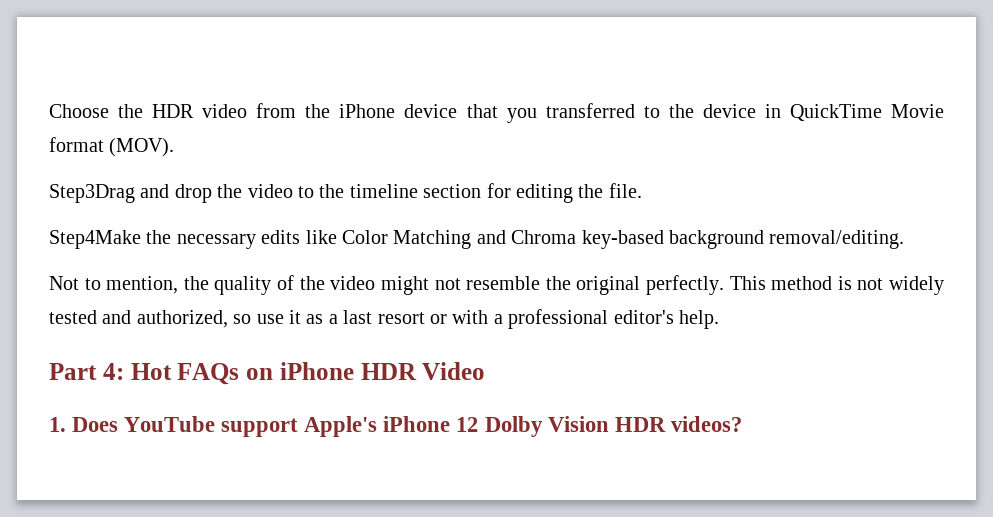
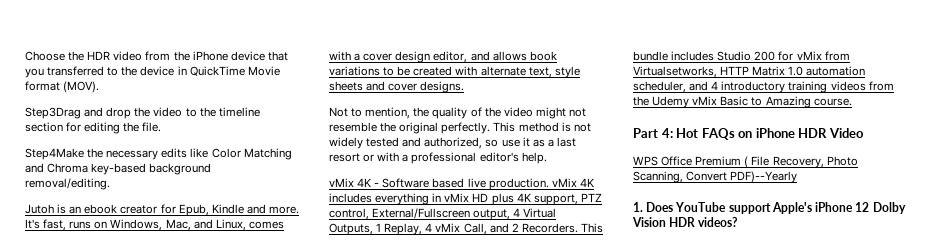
(905, 239) none -> [25,204,299,216] [25,219,284,231] [329,51,557,63] [329,66,580,78] [329,81,465,93] // Jutoh is an ebook creator for Epub, Kindle and more. It's fast, runs on Windows, Mac, and Linux, comes with a cover design editor, and allows book variations to be created with alternate text, style sheets and cover designs.
(719, 319) none -> [329,178,594,190] [329,193,602,205] [329,208,557,220] [329,223,603,235] [633,51,850,61] [633,66,866,78] [633,81,894,93] [633,96,852,108] // vMix 4K - Software based live production. vMix 4K includes everything in vMix HD plus 4K support, PTZ control, External/Fullscreen output, 4 Virtual Outputs, 1 Replay, 4 vMix Call, and 2 Recorders. This bundle includes Studio 200 for vMix from Virtualsetworks, HTTP Matrix 1.0 automation scheduler, and 4 introductory training videos from the Udemy vMix Basic to Amazing course.
(486, 371) none -> [633,156,858,168] [633,171,798,183] // WPS Office Premium ( File Recovery, Photo Scanning, Convert PDF)--Yearly

